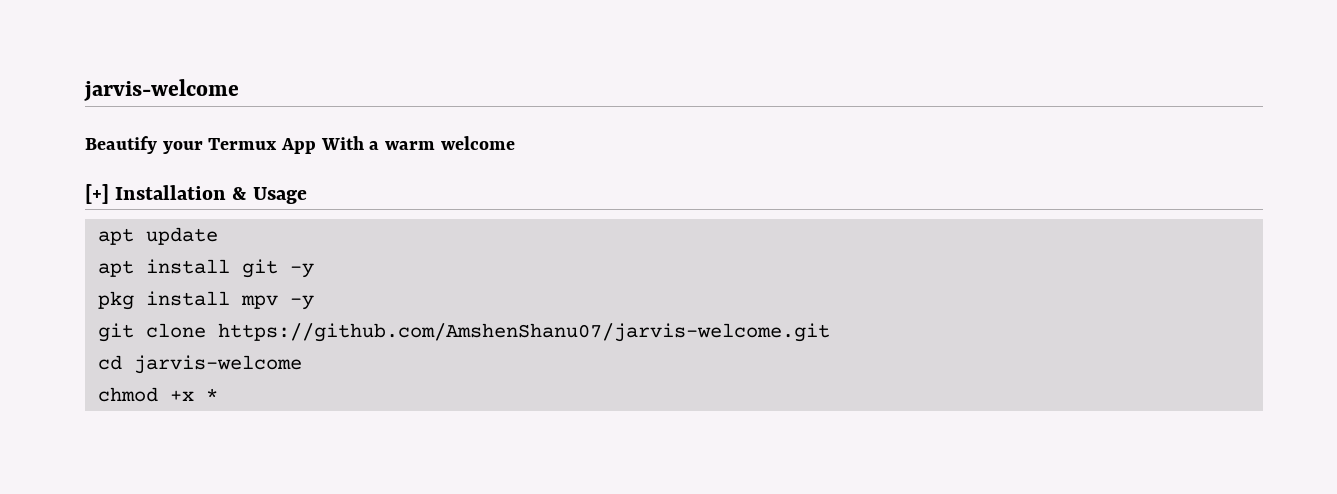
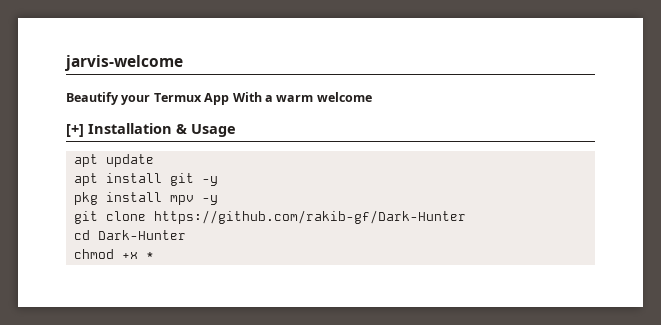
[217,323,830,342] https://github.com/AmshenShanu07/jarvis-welcome.git -> [153,210,466,224] https://github.com/rakib-gf/Dark-Hunter
[133,355,302,374] jarvis-welcome -> [97,230,186,240] Dark-Hunter

